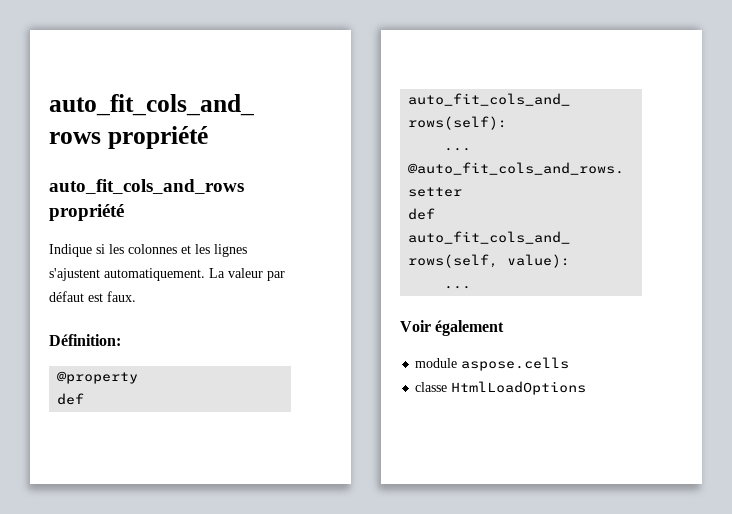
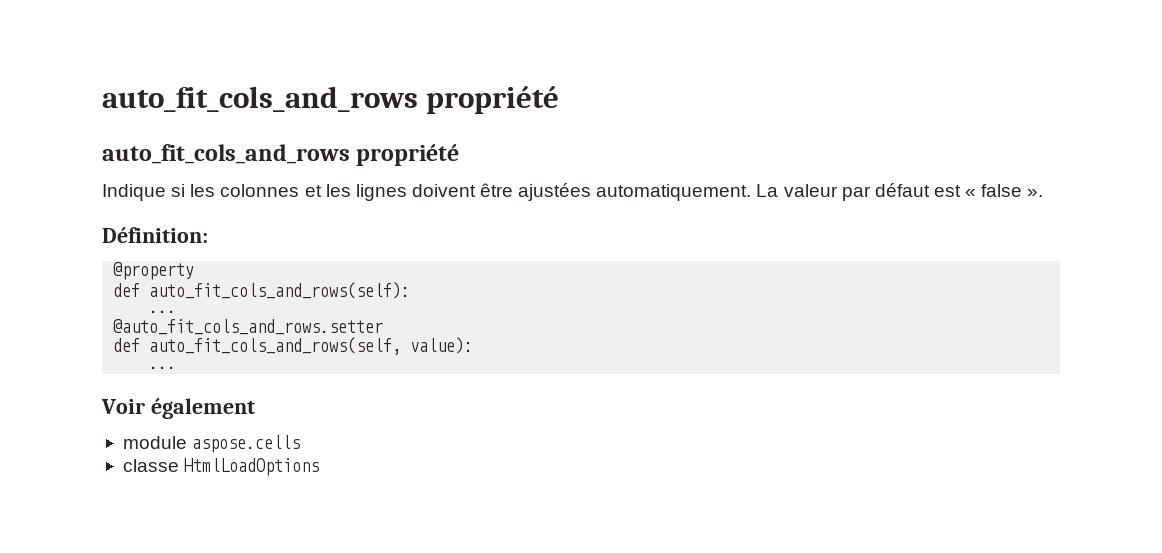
[49,268,100,281] s'ajustent -> [411,183,592,201] doivent être ajustées
[107,291,136,302] faux. -> [965,184,1044,197] « false ».

